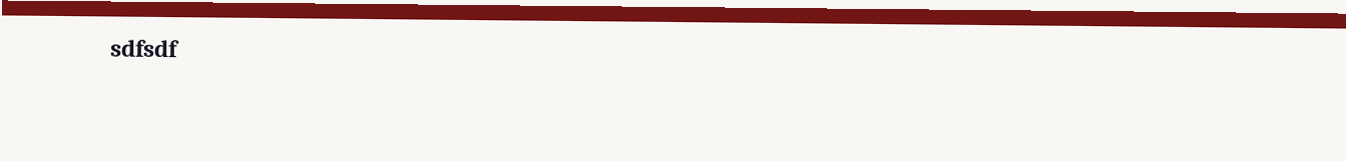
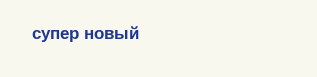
[110,39,180,58] sdfsdf -> [32,26,139,42] супер новый

